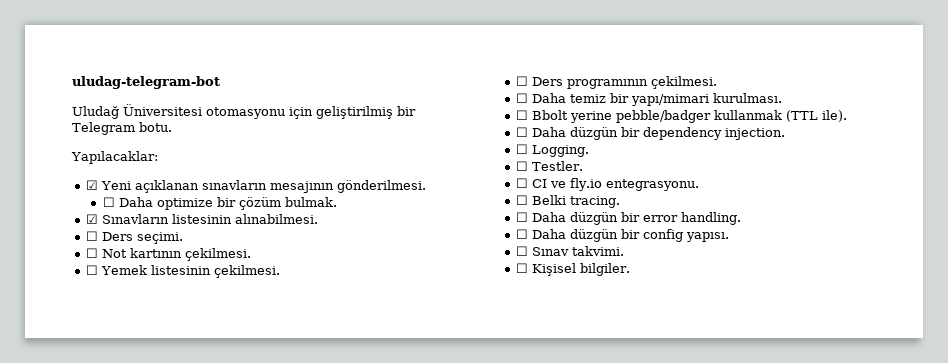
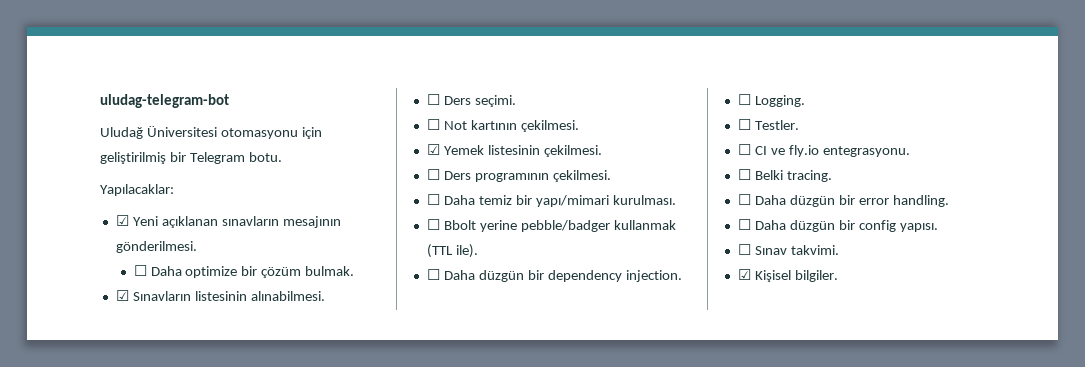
[86,265,99,275] ☐ -> [426,144,440,155] ☑
[516,263,529,273] ☐ -> [737,269,751,280] ☑

